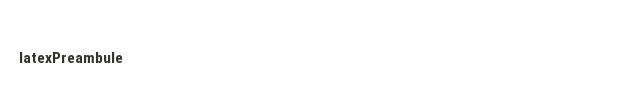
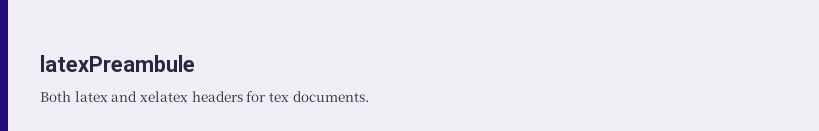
(123, 57) none -> [40,91,369,102] // Both latex and xelatex headers for tex documents.

